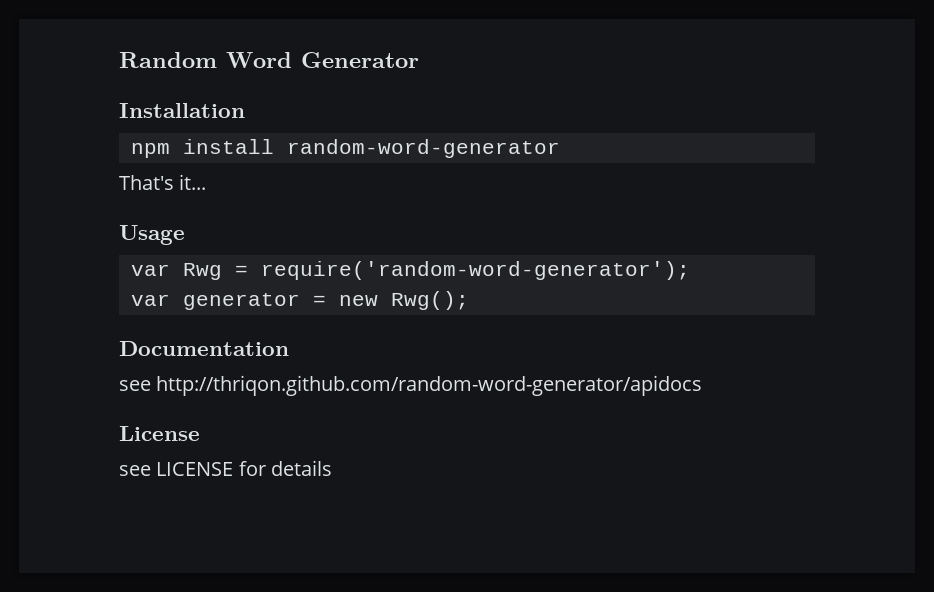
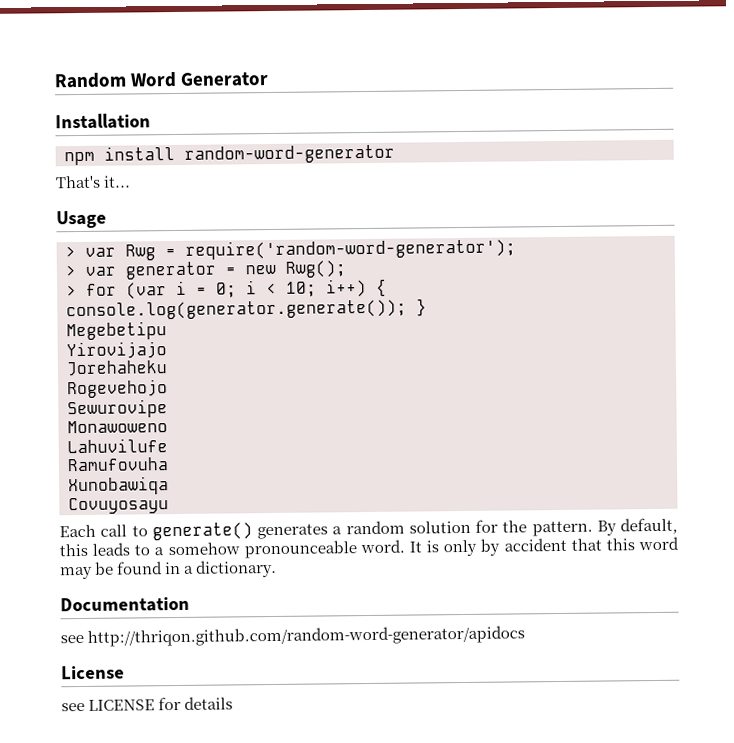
(185, 235) none -> [65,246,76,258] >
(690, 270) none -> [65,265,76,277] >
(469, 300) none -> [66,278,387,300] [66,298,427,321] [66,321,167,341] [66,341,167,360] [66,360,168,377] [67,379,168,399] [67,399,168,419] [67,420,168,434] [67,438,168,454] [67,457,169,472] [68,476,169,496] [68,497,169,515] [59,517,678,541] [59,536,680,559] [60,559,278,580] // > for (var i = 0; i < 10; i++) { console.log(generator.generate()); } // Megebetipu // Yirovijajo // Jorehaheku // Rogevehojo // Sewurovipe // Monawoweno // Lahuvilufe // Ramufovuha // Xunobawiqa // Covuyosayu // Each call to generate() generates a random solution for the pattern. By default, this leads to a somehow pronounceable word. It is only by accident that this word may be found in a dictionary.

